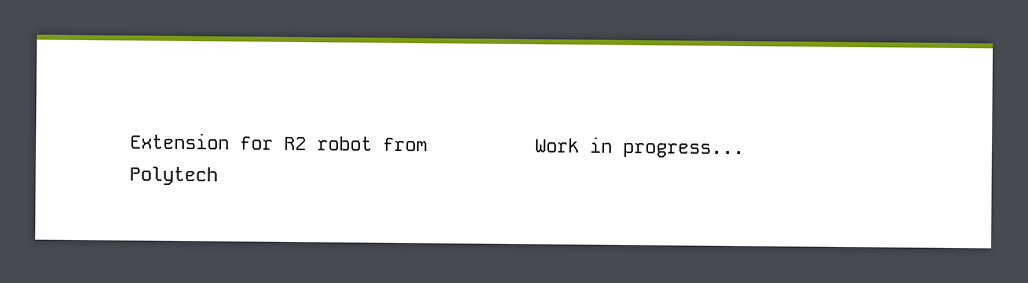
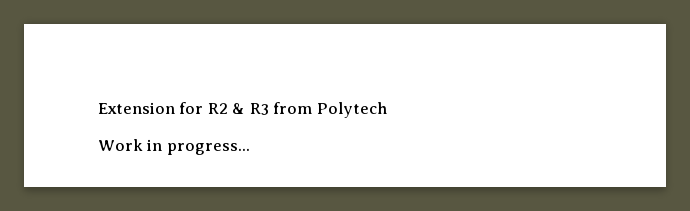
[316,136,373,151] robot -> [232,103,269,115] & R3

